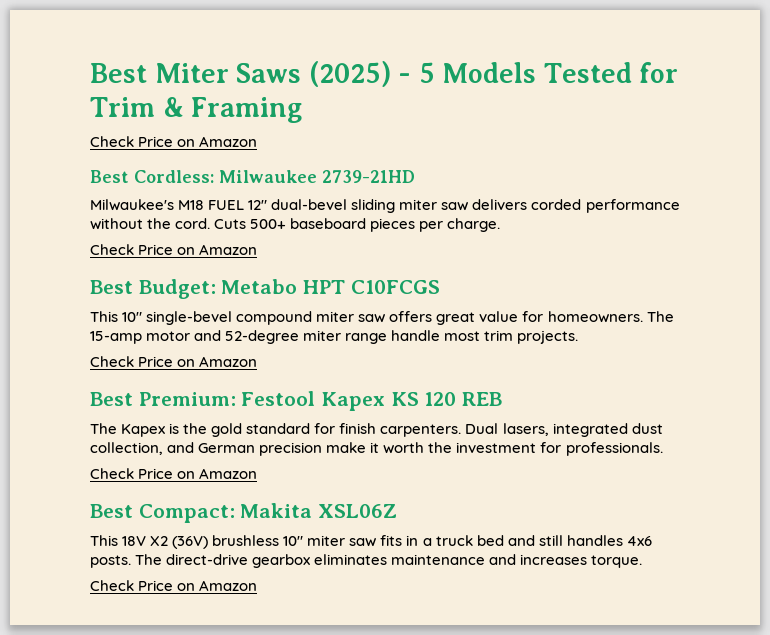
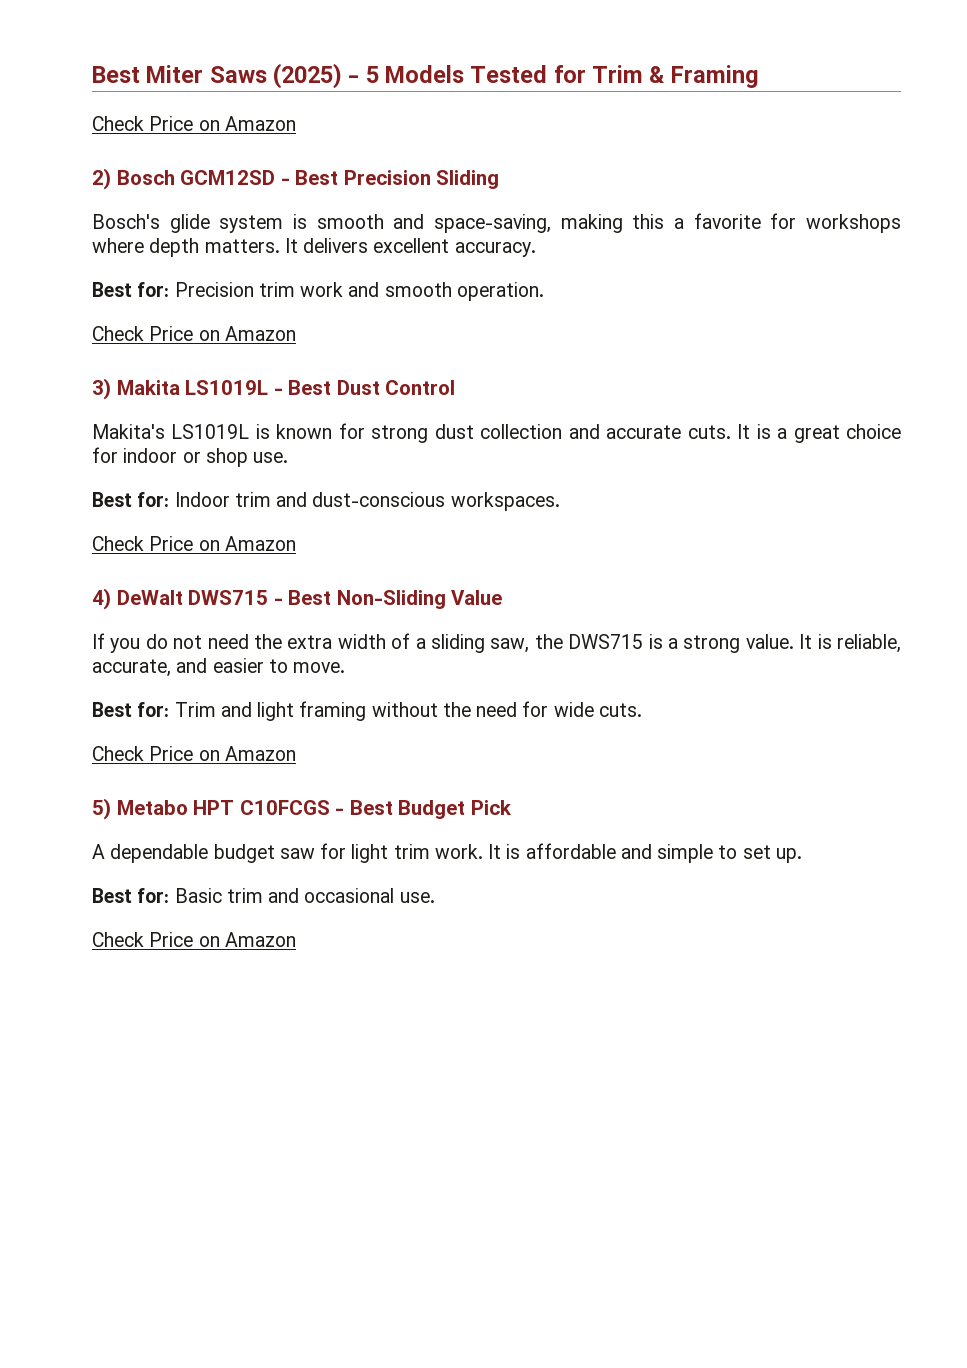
[90,170,415,183] [90,199,680,213] [90,218,501,232] [90,244,258,255] [90,279,440,299] [90,311,674,325] [90,330,579,344] [90,356,258,367] [90,391,503,411] [90,423,663,437] [90,442,663,456] [90,468,258,479] [90,503,398,523] [90,535,652,549] [90,554,643,568] Best Cordless: Milwaukee 2739-21HD // Milwaukee's M18 FUEL 12" dual-bevel sliding miter saw delivers corded performance without the cord. Cuts 500+ baseboard pieces per charge. // Check Price on Amazon // Best Budget: Metabo HPT C10FCGS // This 10" single-bevel compound miter saw offers great value for homeowners. The 15-amp motor and 52-degree miter range handle most trim projects. // Check Price on Amazon // Best Premium: Festool Kapex KS 120 REB // The Kapex is the gold standard for finish carpenters. Dual lasers, integrated dust collection, and German precision make it worth the investment for professionals. // Check Price on Amazon // Best Compact: Makita XSL06Z // This 18V X2 (36V) brushless 10" miter saw fits in a truck bed and still handles 4x6 posts. The direct-drive gearbox eliminates maintenance and increases torque. -> [92,168,500,190] [92,213,901,233] [92,238,536,257] [92,282,544,301] [92,326,296,341] [92,378,456,400] [92,423,902,443] [92,447,289,467] [92,492,560,511] [92,536,296,551] [92,588,503,610] [92,633,901,653] [92,658,346,677] [92,701,642,721] [92,746,296,761] [92,798,512,820] [92,843,802,863] [92,888,435,903] 2) Bosch GCM12SD - Best Precision Sliding // Bosch's glide system is smooth and space-saving, making this a favorite for workshops where depth matters. It delivers excellent accuracy. // Best for: Precision trim work and smooth operation. // Check Price on Amazon // 3) Makita LS1019L - Best Dust Control // Makita's LS1019L is known for strong dust collection and accurate cuts. It is a great choice for indoor or shop use. // Best for: Indoor trim and dust-conscious workspaces. // Check Price on Amazon // 4) DeWalt DWS715 - Best Non-Sliding Value // If you do not need the extra width of a sliding saw, the DWS715 is a strong value. It is reliable, accurate, and easier to move. // Best for: Trim and light framing without the need for wide cuts. // Check Price on Amazon // 5) Metabo HPT C10FCGS - Best Budget Pick // A dependable budget saw for light trim work. It is affordable and simple to set up. // Best for: Basic trim and occasional use.

